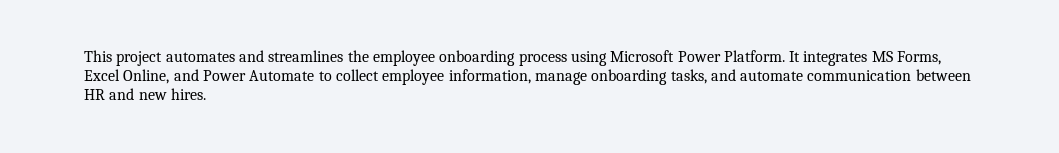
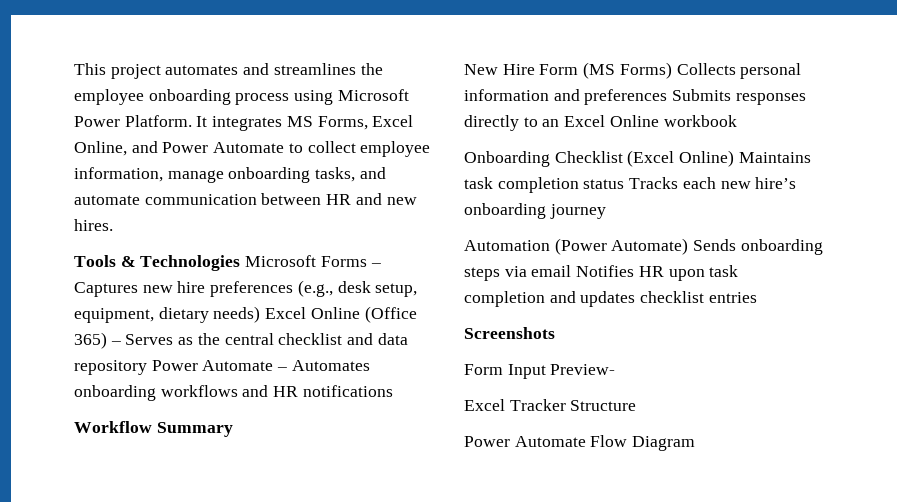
(206, 94) none -> [74,255,381,271] [74,280,418,297] [74,306,417,323] [74,332,408,349] [74,360,370,375] [74,385,393,401] [74,421,233,437] [464,62,802,79] [464,89,806,105] [464,115,737,131] [464,150,811,167] [464,177,797,193] [464,203,606,219] [464,238,823,255] [464,265,739,281] [464,291,757,307] [464,327,555,339] [464,364,616,379] [464,399,637,411] [464,435,696,451] // Tools & Technologies Microsoft Forms – Captures new hire preferences (e.g., desk setup, equipment, dietary needs) Excel Online (Office 365) – Serves as the central checklist and data repository Power Automate – Automates onboarding workflows and HR notifications // Workflow Summary // New Hire Form (MS Forms) Collects personal information and preferences Submits responses directly to an Excel Online workbook // Onboarding Checklist (Excel Online) Maintains task completion status Tracks each new hire’s onboarding journey // Automation (Power Automate) Sends onboarding steps via email Notifies HR upon task completion and updates checklist entries // Screenshots // Form Input Preview- // Excel Tracker Structure // Power Automate Flow Diagram

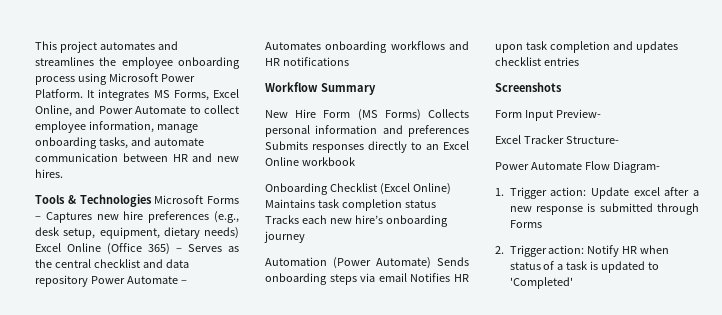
[570,400,637,411] Structure -> [565,136,619,144] Structure-
[632,436,696,451] Diagram -> [612,161,660,173] [495,187,699,199] [509,203,699,215] [509,220,542,228] [495,245,670,257] [509,261,660,273] [509,277,573,289] Diagram- // 1. Trigger action: Update excel after a new response is submitted through Forms // 2. Trigger action: Notify HR when status of a task is updated to 'Completed'

